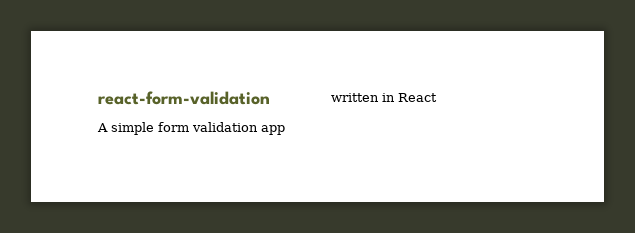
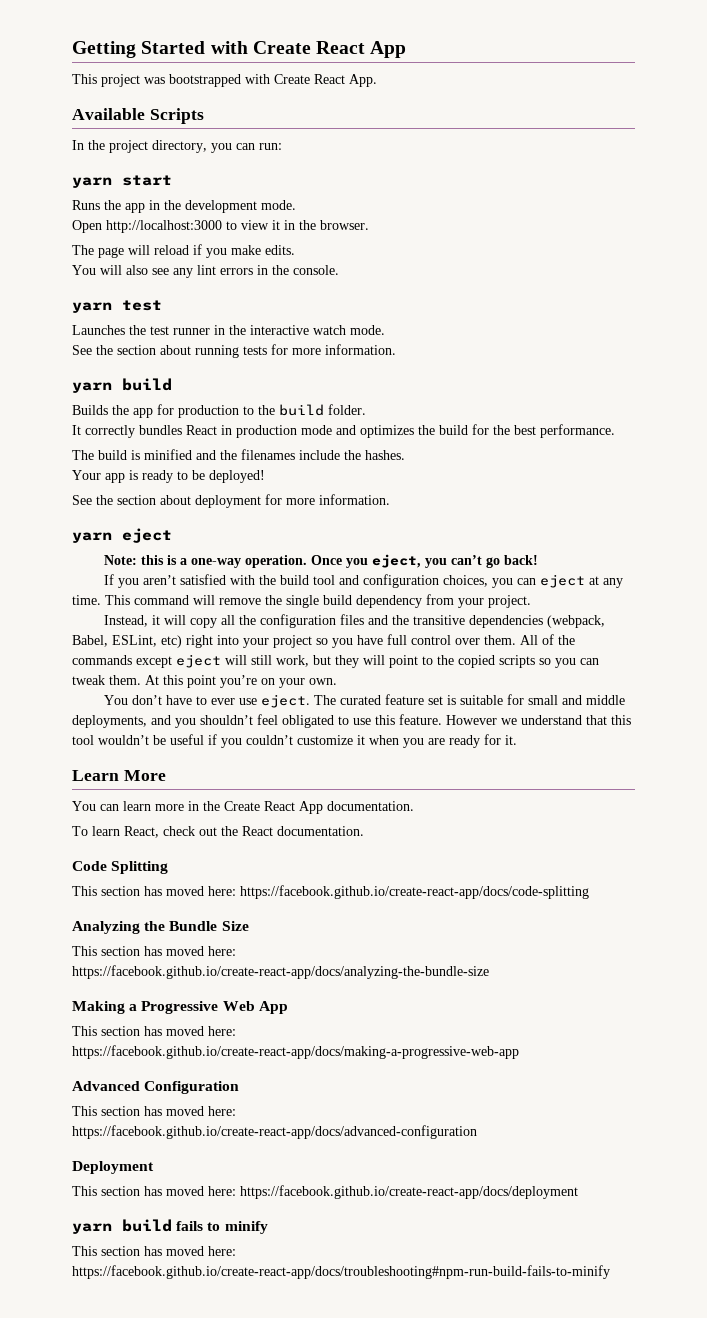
[98,91,270,105] [97,122,285,135] [331,93,437,102] react-form-validation // A simple form validation app written in React -> [72,41,407,58] [72,74,377,87] [72,108,204,124] [72,140,282,153] [72,175,172,188] [72,200,296,213] [72,220,369,233] [72,244,295,258] [72,265,339,278] [72,300,162,313] [72,325,385,335] [72,344,396,358] [72,378,172,393] [72,404,366,418] [72,424,615,438] [72,449,405,460] [72,470,265,483] [72,494,390,508] [72,528,172,543] [104,554,539,568] [104,574,624,588] [72,594,531,608] [104,614,606,628] [72,634,575,648] [72,654,599,668] [72,675,337,688] [104,694,626,708] [72,714,631,728] [72,734,517,748] [72,770,166,781] [72,801,414,814] [72,826,364,838] [72,861,169,874] [72,885,589,899] [72,921,249,934] [72,946,236,956] [72,965,489,979] [72,1001,288,1014] [72,1026,236,1036] [72,1045,519,1059] [72,1081,240,1094] [72,1106,236,1116] [72,1125,477,1139] [72,1161,154,1174] [72,1185,578,1199] [72,1219,268,1234] [72,1246,236,1256] [72,1265,610,1279] Getting Started with Create React App // This project was bootstrapped with Create React App. // Available Scripts // In the project directory, you can run: // yarn start // Runs the app in the development mode. // Open http://localhost:3000 to view it in the browser. // The page will reload if you make edits. // You will also see any lint errors in the console. // yarn test // Launches the test runner in the interactive watch mode. // See the section about running tests for more information. // yarn build // Builds the app for production to the build folder. // It correctly bundles React in production mode and optimizes the build for the best performance. // The build is minified and the filenames include the hashes. // Your app is ready to be deployed! // See the section about deployment for more information. // yarn eject // Note: this is a one-way operation. Once you eject, you can’t go back! // If you aren’t satisfied with the build tool and configuration choices, you can eject at any time. This command will remove the single build dependency from your project. // Instead, it will copy all the configuration files and the transitive dependencies (webpack, Babel, ESLint, etc) right into your project so you have full control over them. All of the commands except eject will still work, but they will point to the copied scripts so you can tweak them. At this point you’re on your own. // You don’t have to ever use eject. The curated feature set is suitable for small and middle deployments, and you shouldn’t feel obligated to use this feature. However we understand that this tool wouldn’t be useful if you couldn’t customize it when you are ready for it. // Learn More // You can learn more in the Create React App documentation. // To learn React, check out the React documentation. // Code Splitting // This section has moved here: https://facebook.github.io/create-react-app/docs/code-splitting // Analyzing the Bundle Size // This section has moved here: https://facebook.github.io/create-react-app/docs/analyzing-the-bundle-size // Making a Progressive Web App // This section has moved here: https://facebook.github.io/create-react-app/docs/making-a-progressive-web-app // Advanced Configuration // This section has moved here: https://facebook.github.io/create-react-app/docs/advanced-configuration // Deployment // This section has moved here: https://facebook.github.io/create-react-app/docs/deployment // yarn build fails to minify // This section has moved here: https://facebook.github.io/create-react-app/docs/troubleshooting#npm-run-build-fails-to-minify

